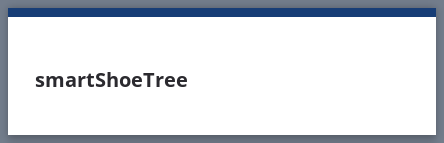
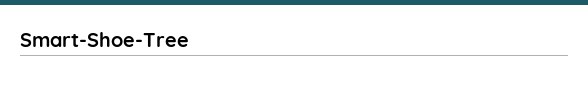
[35,72,188,87] smartShoeTree -> [20,32,189,47] Smart-Shoe-Tree

